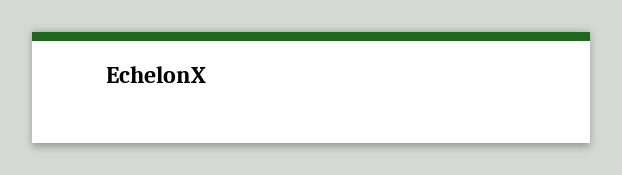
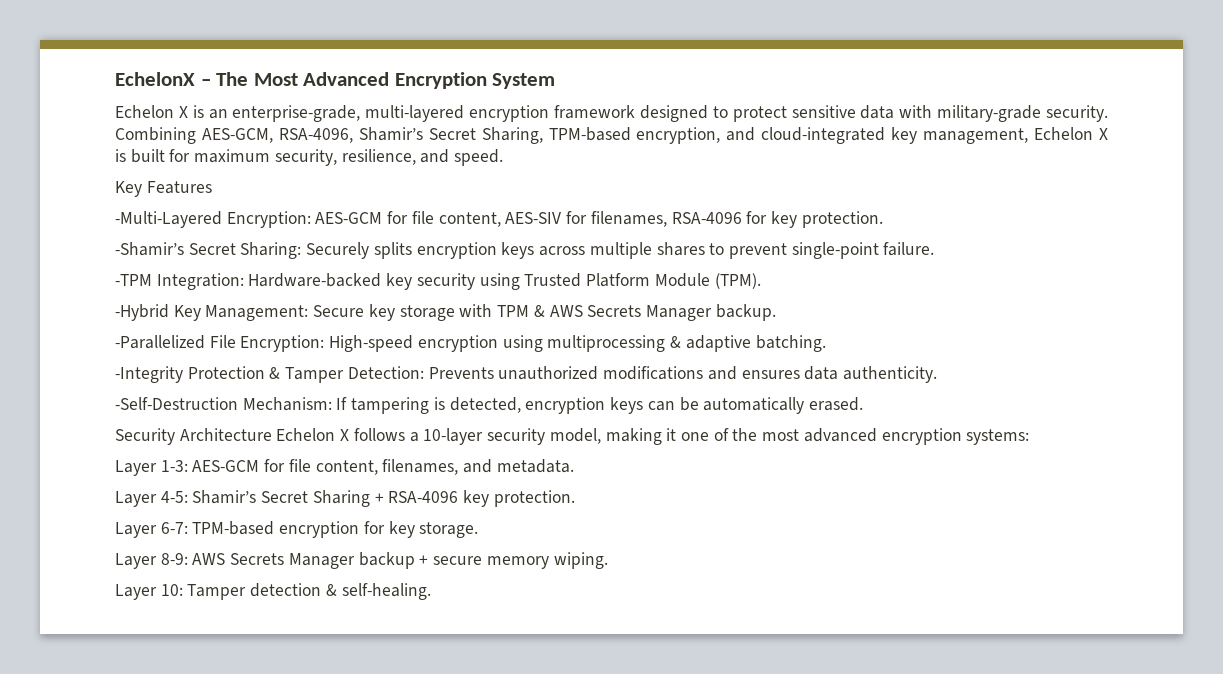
(206, 74) none -> [200,72,556,89] [115,105,1108,122] [115,127,1108,144] [115,149,504,166] [115,181,212,197] [115,211,883,228] [115,242,935,259] [115,273,761,290] [115,304,776,321] [115,335,826,352] [115,366,937,383] [115,397,863,414] [115,428,1030,445] [115,459,574,476] [115,490,575,507] [115,521,479,538] [115,552,608,569] [115,583,431,600] – The Most Advanced Encryption System // Echelon X is an enterprise-grade, multi-layered encryption framework designed to protect sensitive data with military-grade security. Combining AES-GCM, RSA-4096, Shamir’s Secret Sharing, TPM-based encryption, and cloud-integrated key management, Echelon X is built for maximum security, resilience, and speed. // Key Features // -Multi-Layered Encryption: AES-GCM for file content, AES-SIV for filenames, RSA-4096 for key protection. // -Shamir’s Secret Sharing: Securely splits encryption keys across multiple shares to prevent single-point failure. // -TPM Integration: Hardware-backed key security using Trusted Platform Module (TPM). // -Hybrid Key Management: Secure key storage with TPM & AWS Secrets Manager backup. // -Parallelized File Encryption: High-speed encryption using multiprocessing & adaptive batching. // -Integrity Protection & Tamper Detection: Prevents unauthorized modifications and ensures data authenticity. // -Self-Destruction Mechanism: If tampering is detected, encryption keys can be automatically erased. // Security Architecture Echelon X follows a 10-layer security model, making it one of the most advanced encryption systems: // Layer 1-3: AES-GCM for file content, filenames, and metadata. // Layer 4-5: Shamir’s Secret Sharing + RSA-4096 key protection. // Layer 6-7: TPM-based encryption for key storage. // Layer 8-9: AWS Secrets Manager backup + secure memory wiping. // Layer 10: Tamper detection & self-healing.

